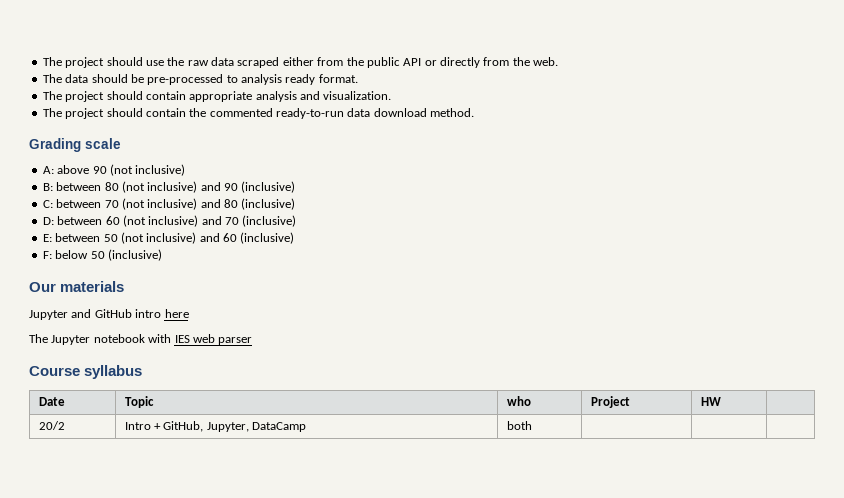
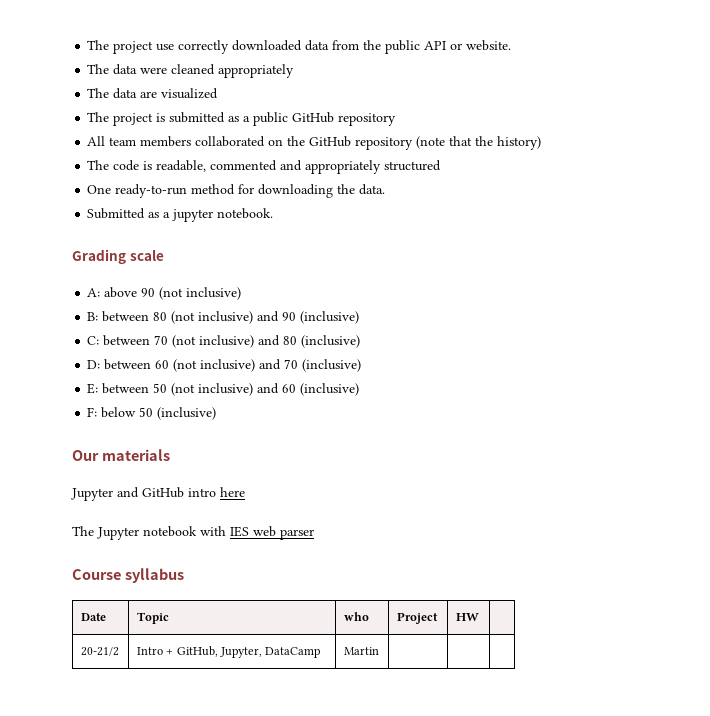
[42,57,314,68] The project should use the raw data scraped either -> [87,40,330,54] The project use correctly downloaded data
[440,57,559,68] [42,74,358,85] [42,91,392,102] [42,108,475,119] directly from the web. // The data should be pre-processed to analysis ready format. // The project should contain appropriate analysis and visualization. // The project should contain the commented ready-to-run data download method. -> [466,40,512,51] [87,64,295,78] [87,88,219,99] [87,112,397,126] [87,136,542,150] [87,160,442,174] [87,184,386,198] [87,208,274,222] website. // The data were cleaned appropriately // The data are visualized // The project is submitted as a public GitHub repository // All team members collaborated on the GitHub repository (note that the history) // The code is readable, commented and appropriately structured // One ready-to-run method for downloading the data. // Submitted as a jupyter notebook.
[38,421,65,430] 20/2 -> [80,647,119,656] 20-21/2
[506,421,532,430] both -> [343,647,379,655] Martin

